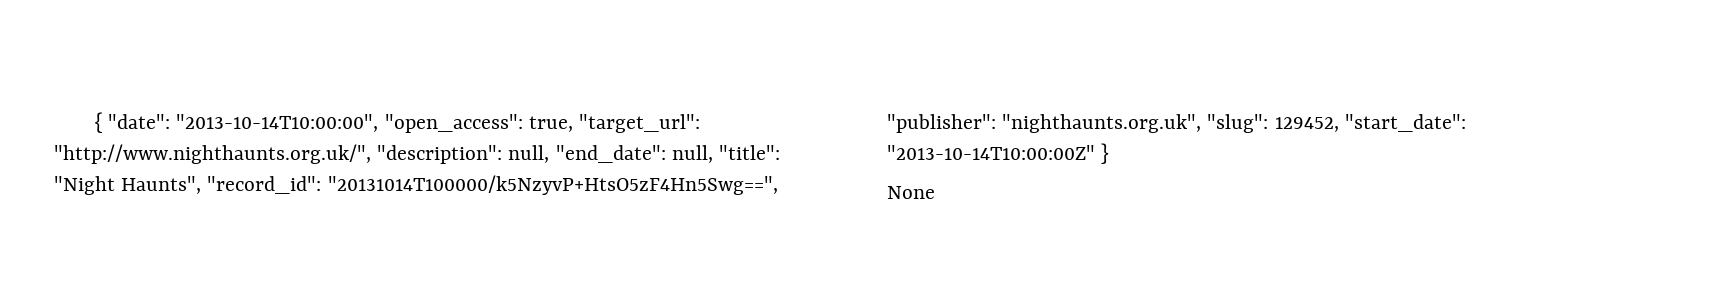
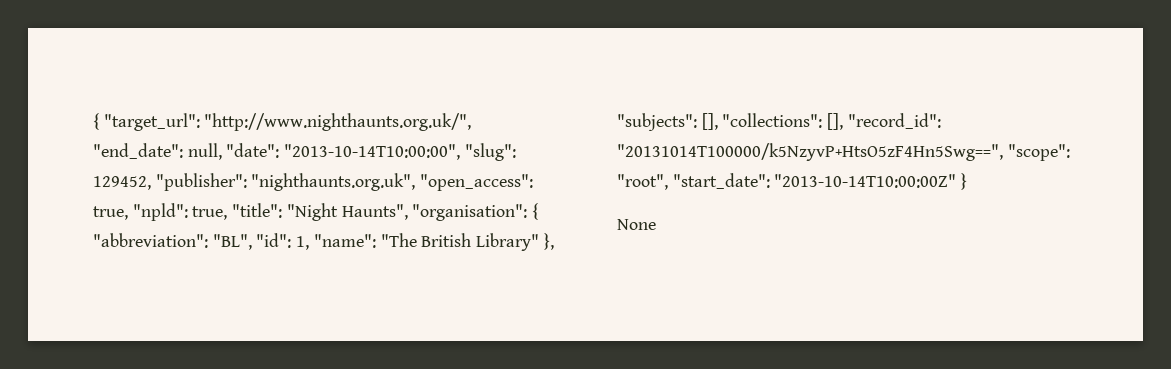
[95,112,701,133] [54,144,781,164] [54,175,778,195] [887,114,1339,133] { "date": "2013-10-14T10:00:00", "open_access": true, "target_url": "http://www.nighthaunts.org.uk/", "description": null, "end_date": null, "title": "Night Haunts", "record_id": "20131014T100000/k5NzyvP+HtsO5zF4Hn5Swg==", "publisher": "nighthaunts.org.uk", "slug": 129452, -> [93,113,472,131] [93,143,516,161] [93,173,534,191] [93,203,539,221] [93,233,554,251] [617,113,941,131] [617,143,1070,161] [617,174,668,190] { "target_url": "http://www.nighthaunts.org.uk/", "end_date": null, "date": "2013-10-14T10:00:00", "slug": 129452, "publisher": "nighthaunts.org.uk", "open_access": true, "npld": true, "title": "Night Haunts", "organisation": { "abbreviation": "BL", "id": 1, "name": "The British Library" }, "subjects": [], "collections": [], "record_id": "20131014T100000/k5NzyvP+HtsO5zF4Hn5Swg==", "scope": "root",

